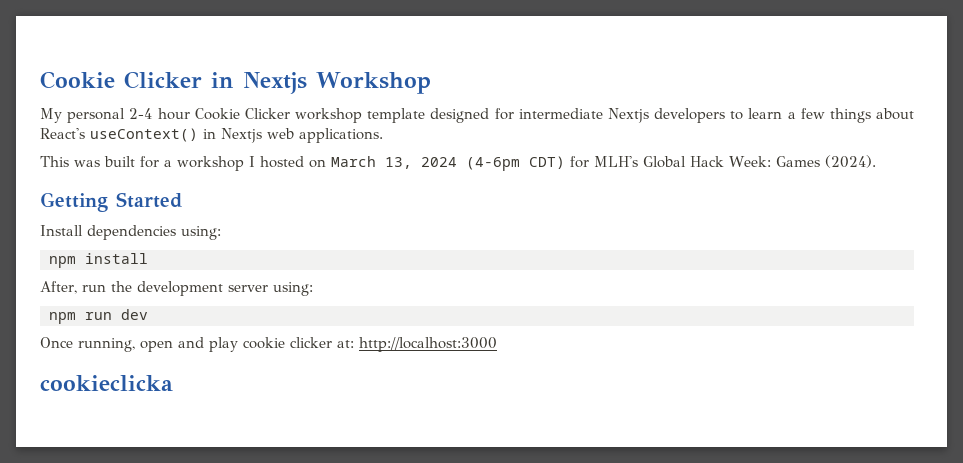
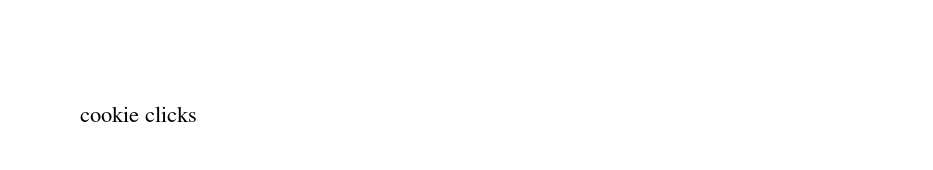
[40,71,431,94] [40,108,914,123] [40,128,383,143] [40,155,876,171] [40,192,182,212] [40,225,221,240] [49,253,148,268] [40,281,313,296] [49,309,148,324] [40,337,497,352] [40,375,173,391] Cookie Clicker in Nextjs Workshop // My personal 2-4 hour Cookie Clicker workshop template designed for intermediate Nextjs developers to learn a few things about React's useContext() in Nextjs web applications. // This was built for a workshop I hosted on March 13, 2024 (4-6pm CDT) for MLH's Global Hack Week: Games (2024). // Getting Started // Install dependencies using: // npm install // After, run the development server using: // npm run dev // Once running, open and play cookie clicker at: http://localhost:3000 // cookieclicka -> [80,106,198,122] cookie clicks

